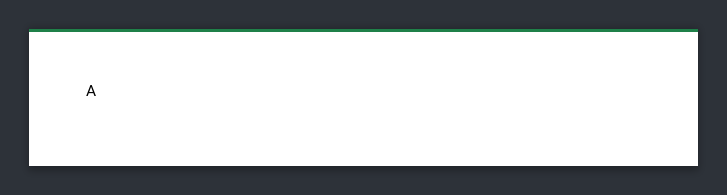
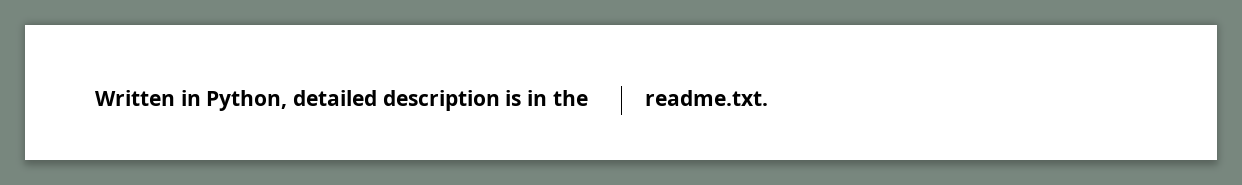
[86,85,96,96] A -> [95,90,768,111] Written in Python, detailed description is in the readme.txt.

